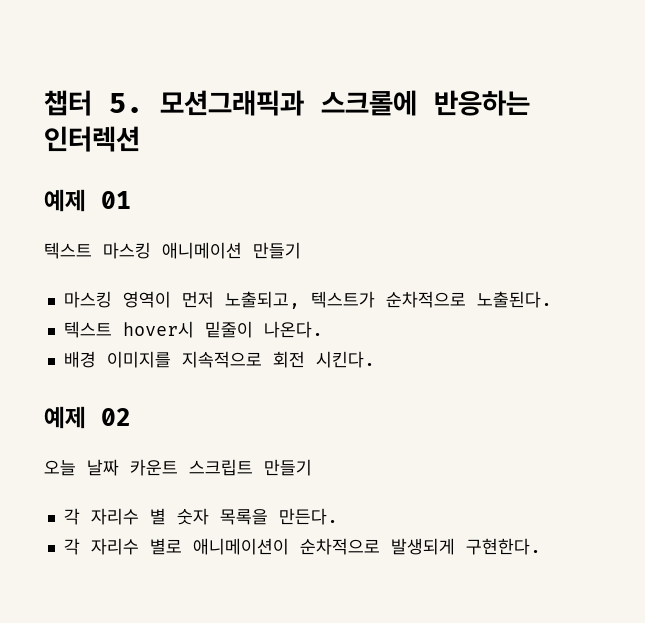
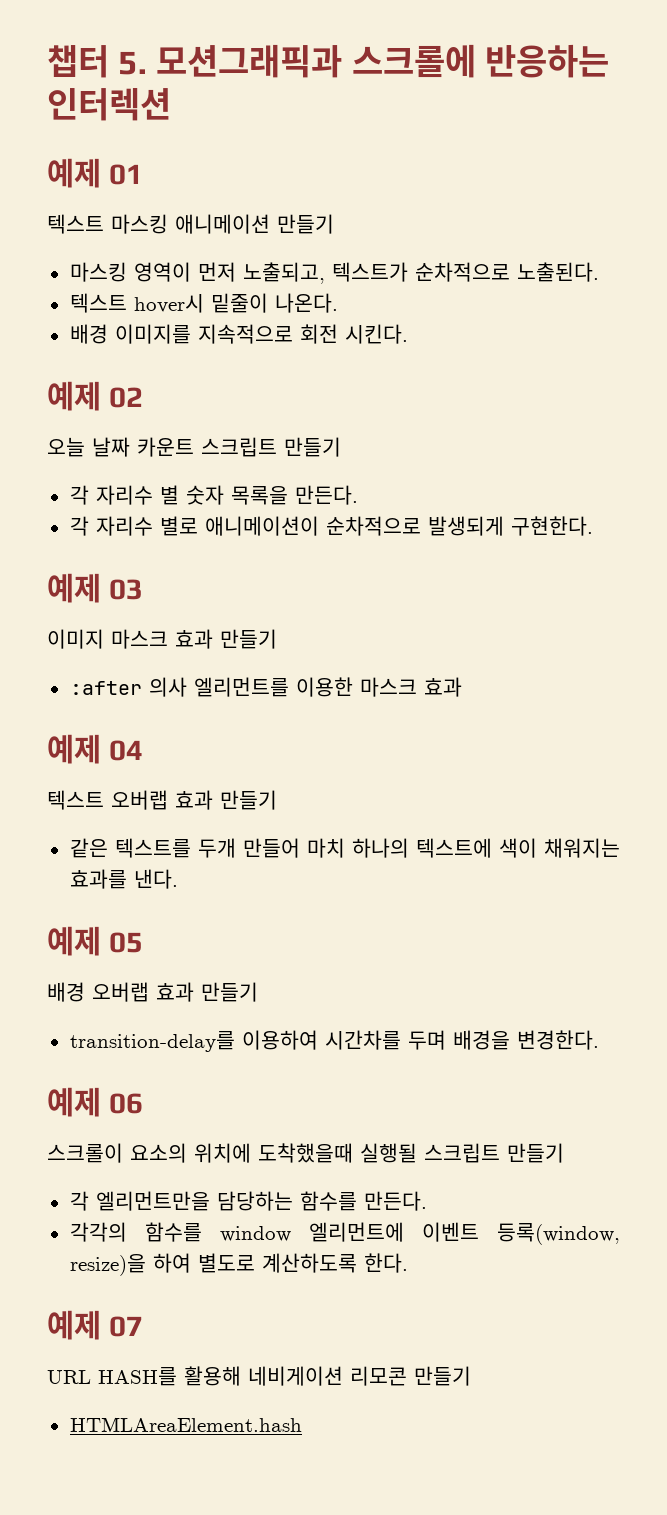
(541, 546) none -> [47,573,143,603] [47,629,277,649] [69,677,462,697] [47,734,143,764] [47,790,277,810] [69,838,620,858] [69,869,178,889] [47,926,143,956] [47,982,258,1002] [69,1030,599,1052] [47,1087,143,1117] [47,1143,564,1163] [69,1191,427,1211] [69,1222,621,1245] [69,1253,408,1276] [47,1310,143,1340] [47,1366,471,1386] [69,1417,302,1432] // 예제 03 // 이미지 마스크 효과 만들기 // :after 의사 엘리먼트를 이용한 마스크 효과 // 예제 04 // 텍스트 오버랩 효과 만들기 // 같은 텍스트를 두개 만들어 마치 하나의 텍스트에 색이 채워지는 효과를 낸다. // 예제 05 // 배경 오버랩 효과 만들기 // transition-delay를 이용하여 시간차를 두며 배경을 변경한다. // 예제 06 // 스크롤이 요소의 위치에 도착했을때 실행될 스크립트 만들기 // 각 엘리먼트만을 담당하는 함수를 만든다. // 각각의 함수를 window 엘리먼트에 이벤트 등록(window, resize)을 하여 별도로 계산하도록 한다. // 예제 07 // URL HASH를 활용해 네비게이션 리모콘 만들기 // HTMLAreaElement.hash

